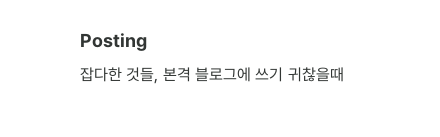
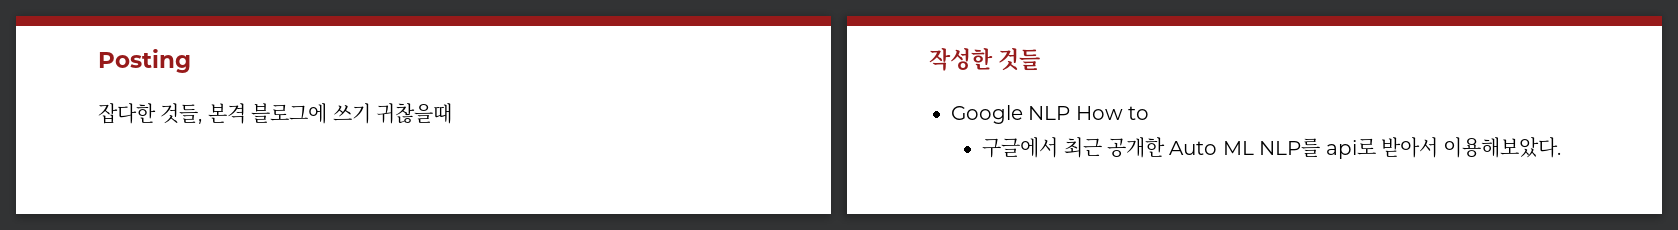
(344, 74) none -> [929,48,1040,71] [951,105,1150,124] [982,137,1562,159] // 작성한 것들 // Google NLP How to // 구글에서 최근 공개한 Auto ML NLP를 api로 받아서 이용해보았다.

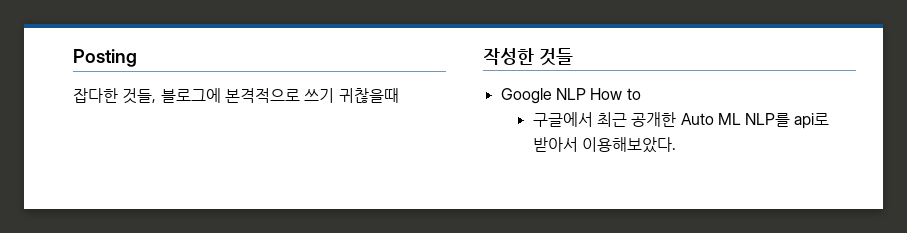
[207,103,328,124] 본격 블로그에 -> [160,88,300,103] 블로그에 본격적으로

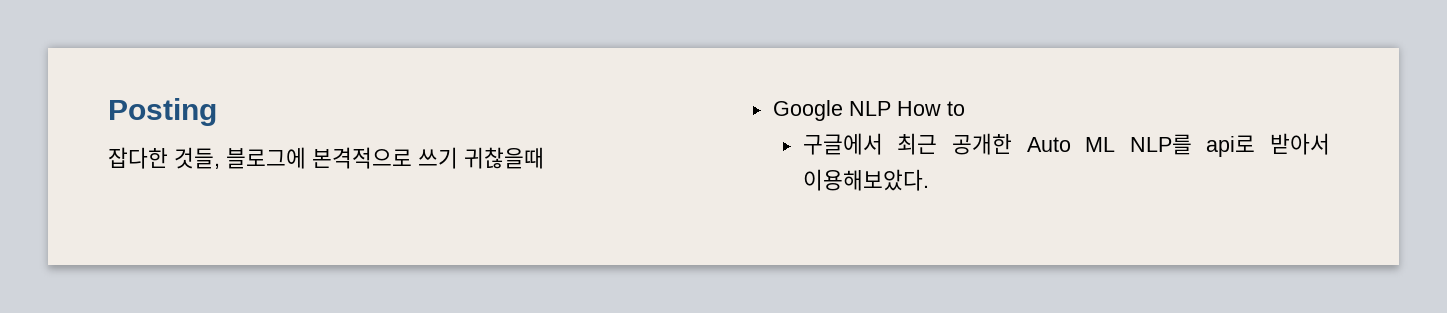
[483,48,573,66] // 작성한 것들 -> (544, 158) none

